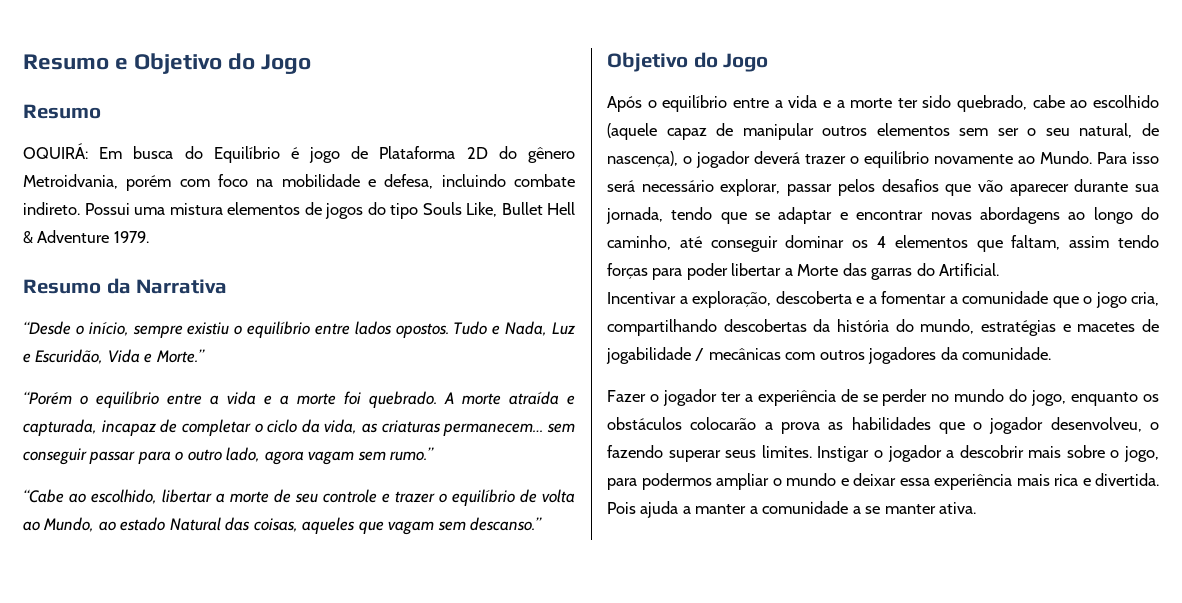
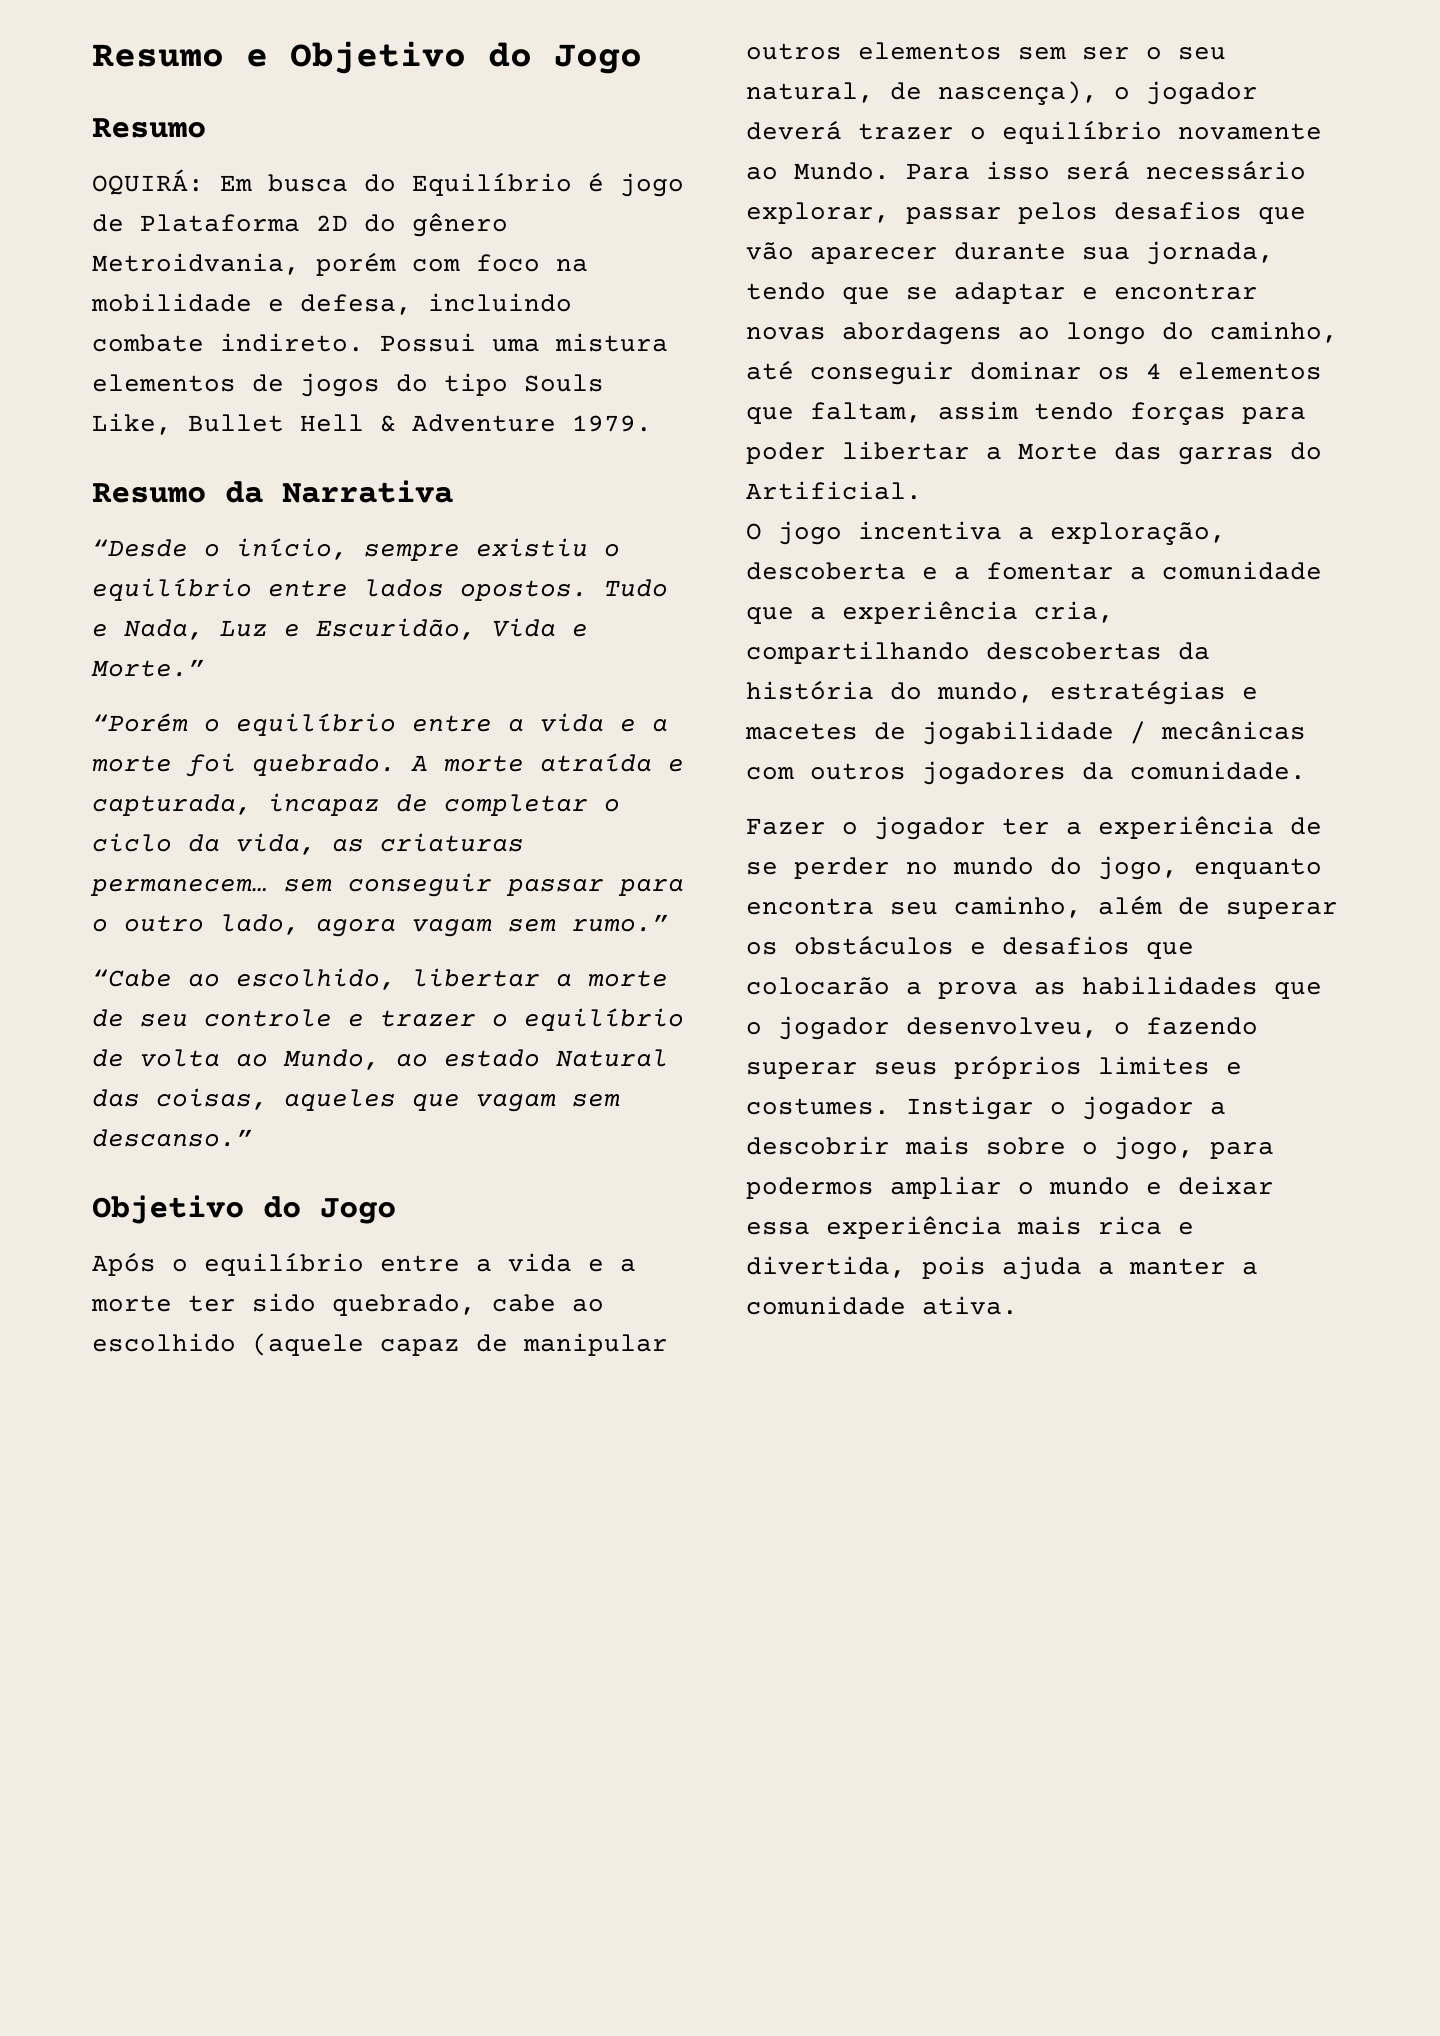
[607,292,676,304] Incentivar -> [746,521,1002,545] O jogo incentiva
[1083,292,1127,308] o jogo -> [810,601,1018,624] a experiência
[1143,394,1159,402] [607,417,682,430] os obstáculos -> [746,895,1338,919] [746,935,1194,959] encontra seu caminho, além de superar os obstáculos e desafios que
[761,445,812,458] limites. -> [954,1055,1242,1079] [746,1098,890,1115] próprios limites e costumes.
[1095,473,1159,486] [607,502,636,514] divertida. Pois -> [746,1256,986,1279] divertida, pois
[852,504,936,514] a se manter -> (906, 1305) none

